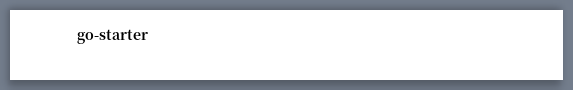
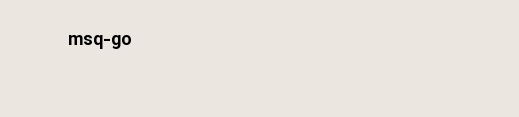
[77,29,148,44] go-starter -> [68,35,132,49] msq-go

